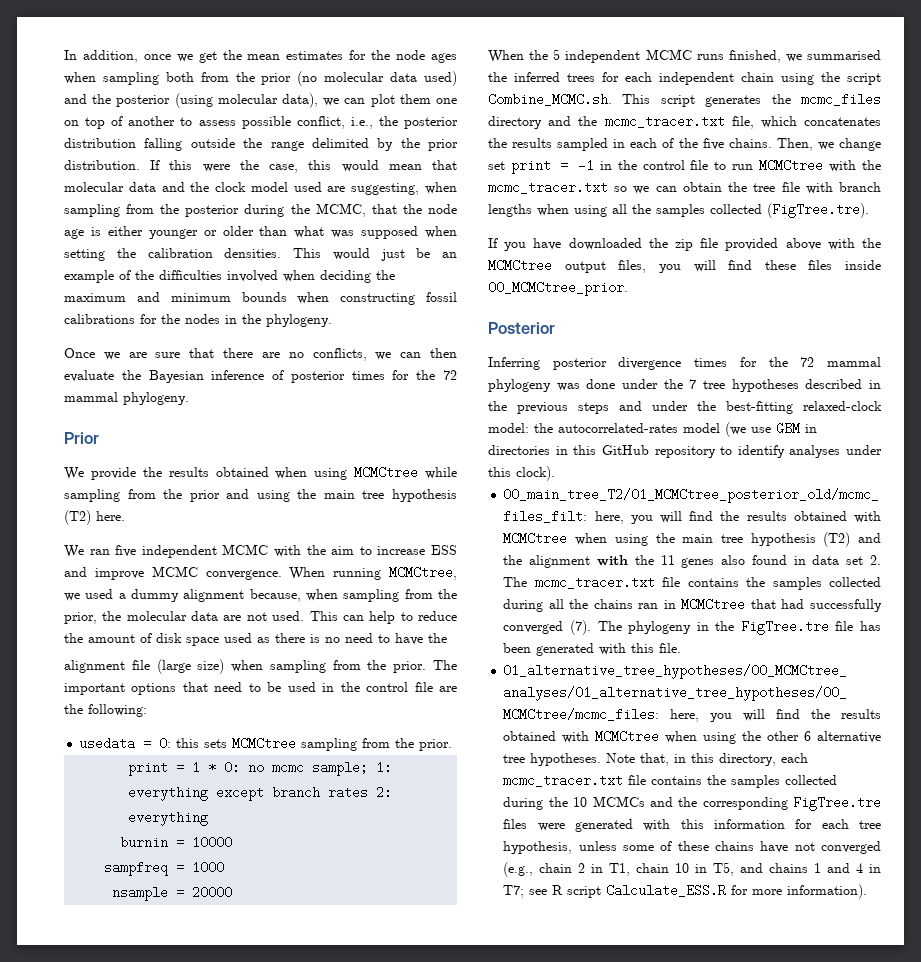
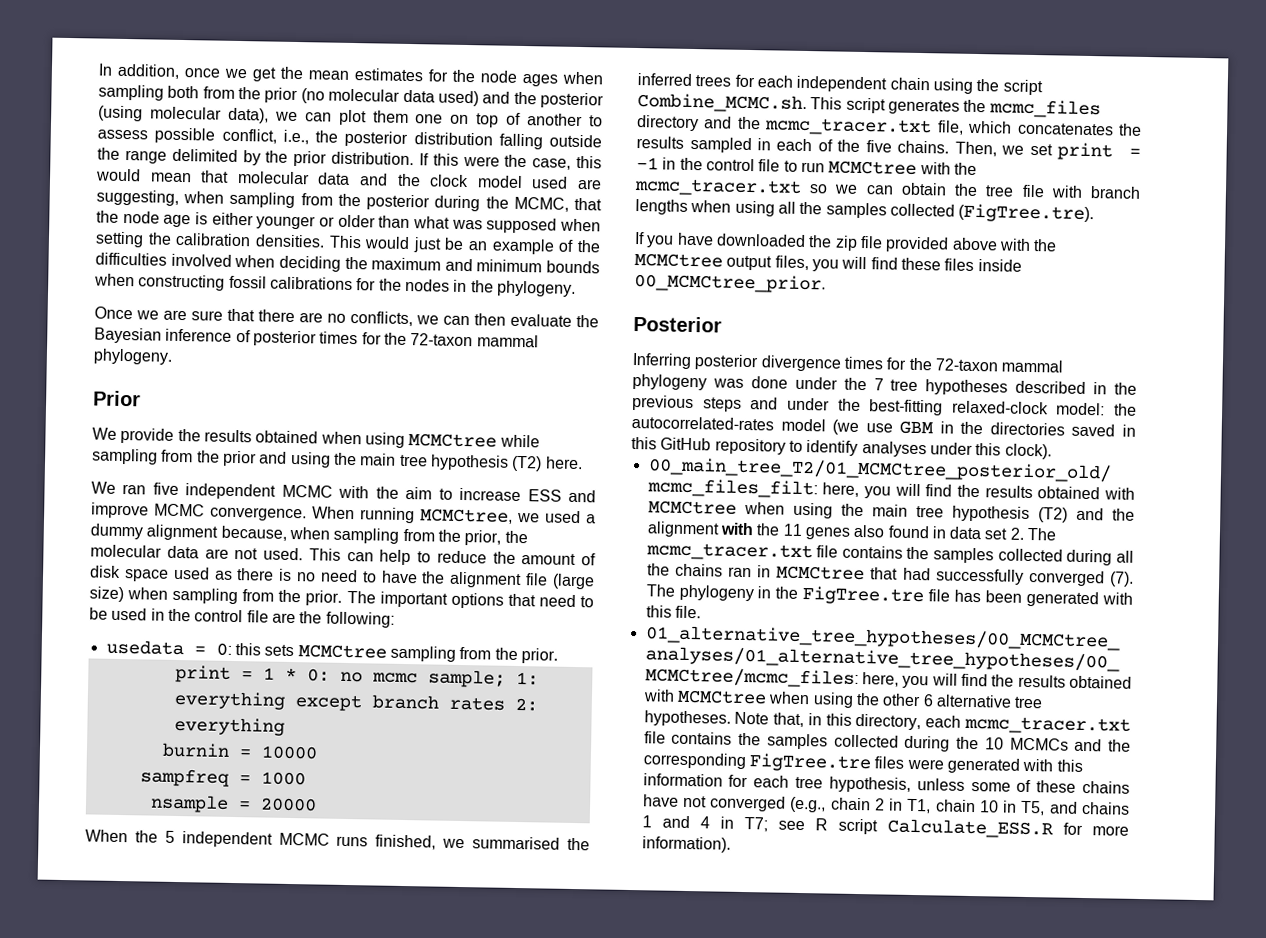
[442,370,457,380] 72 -> [410,333,474,347] 72-taxon
(447, 638) // -> (446, 577) none
[839,138,881,151] change -> (1025, 150) none
[800,357,815,367] 72 -> [934,358,998,372] 72-taxon
[488,445,550,455] directories -> [960,421,1116,437] the directories saved

